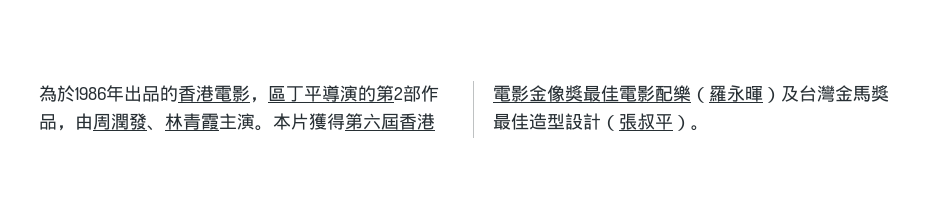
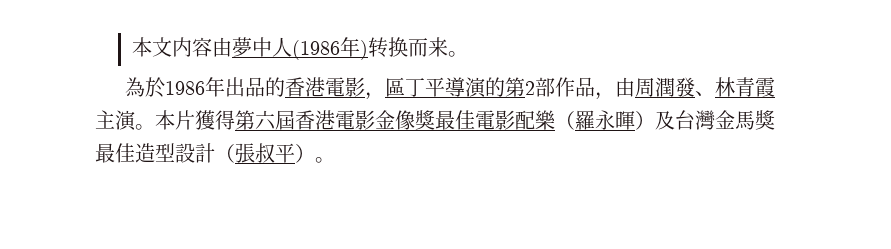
(39, 93) none -> [131,37,468,60] 本文内容由夢中人(1986年)转换而来。 //

